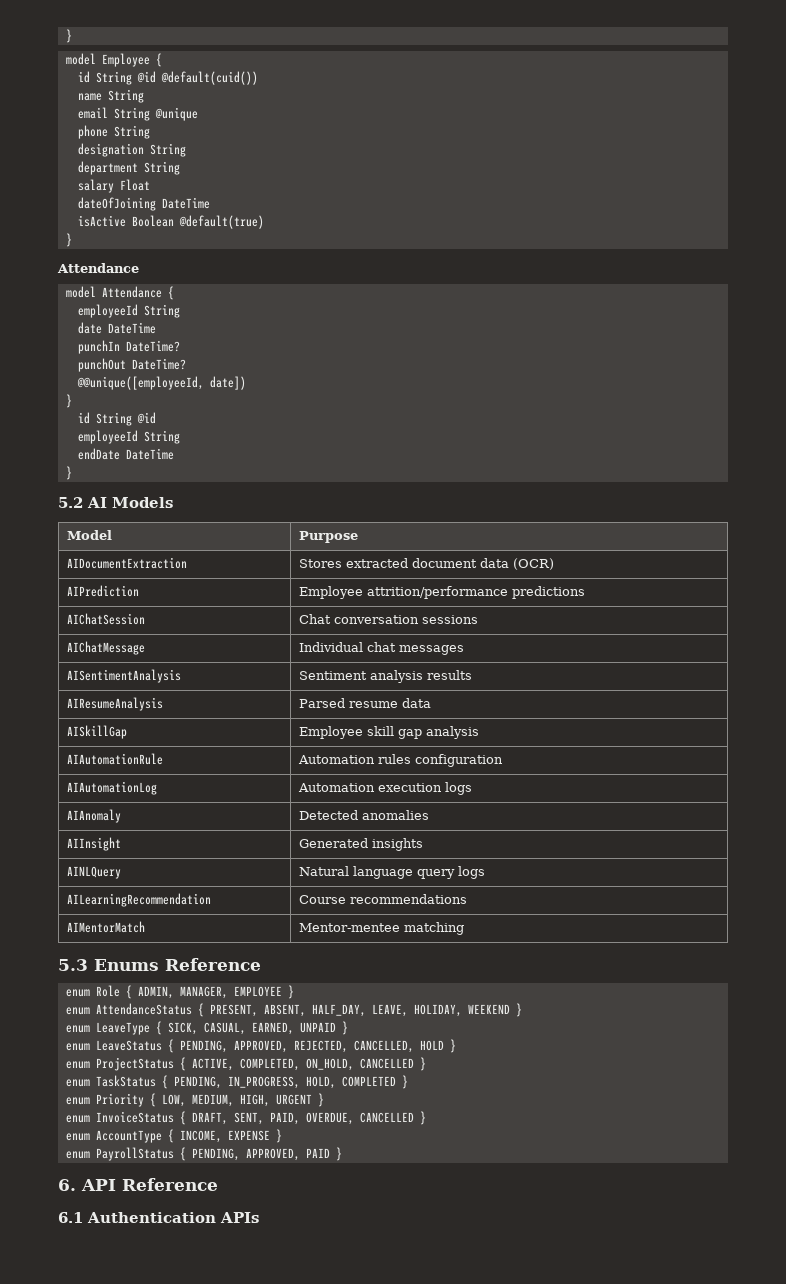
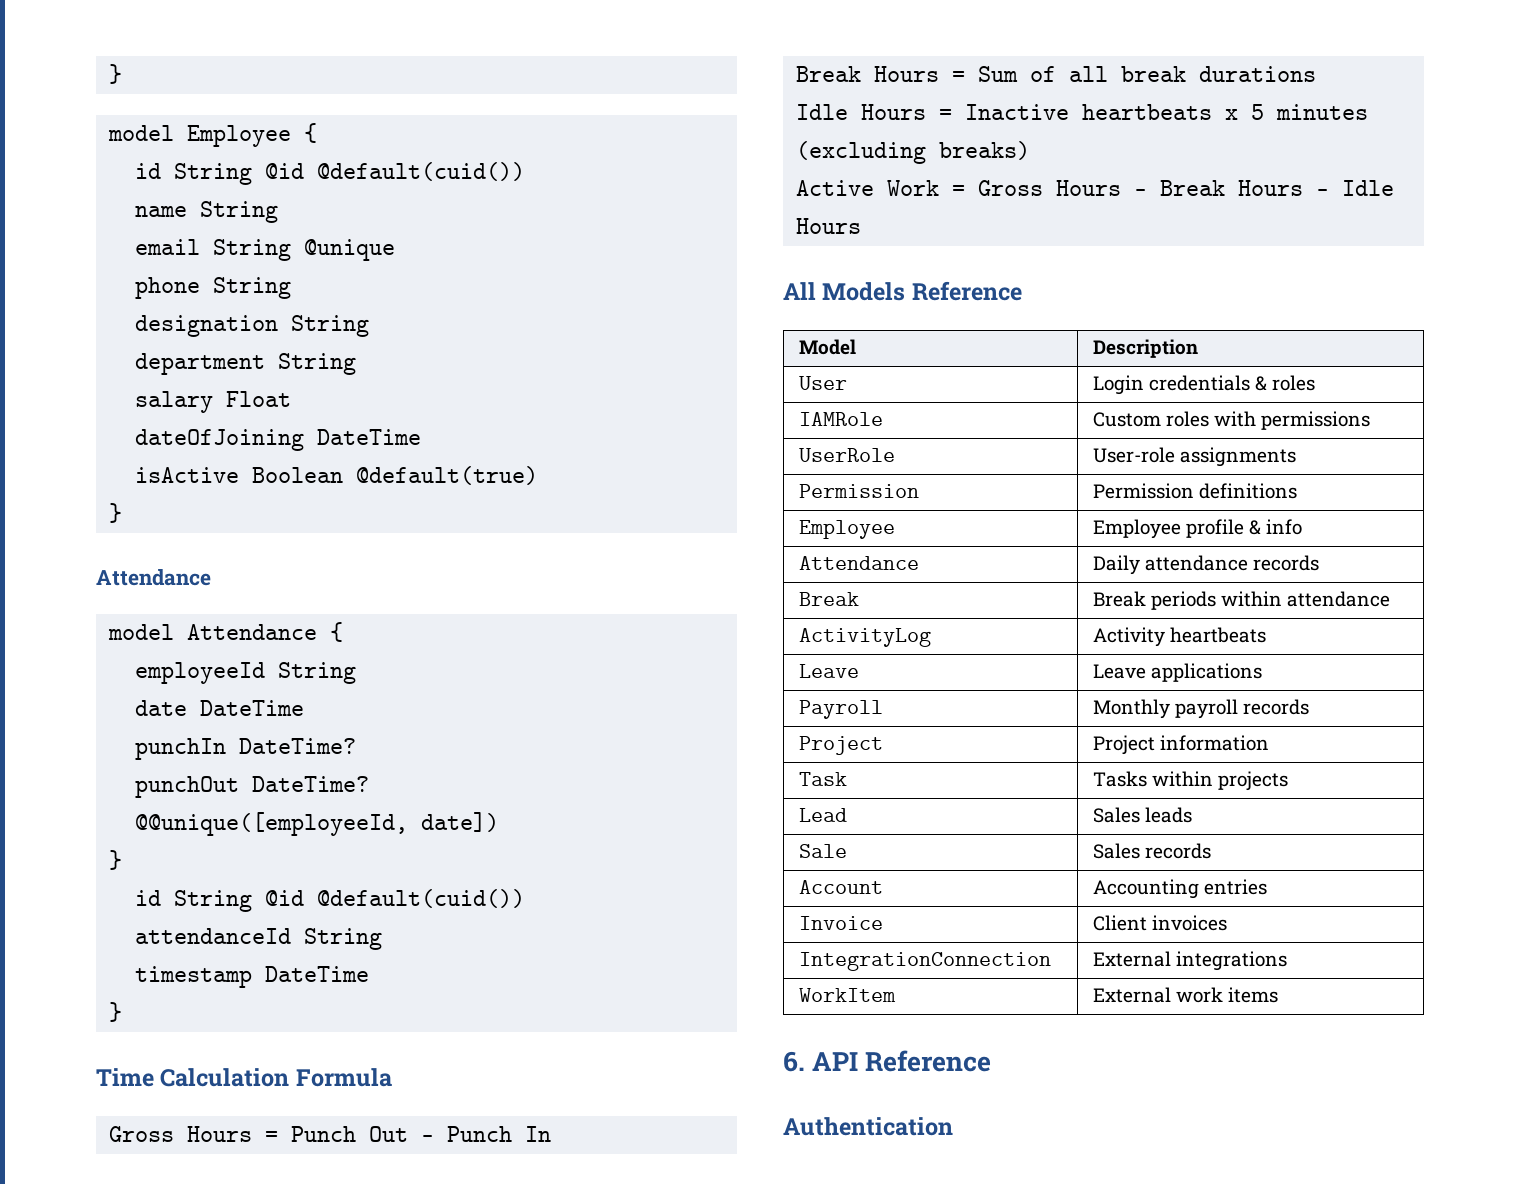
[77,430,180,444] [77,448,120,460] // employeeId String // endDate -> [316,889,525,908] [134,928,382,950] [134,966,252,988] @default(cuid()) // attendanceId String // timestamp
[58,497,107,508] 5.2 AI -> [96,1068,392,1087] [108,1126,551,1142] [795,66,1316,82] [795,104,1368,120] [795,141,1030,164] [795,180,1394,196] [795,218,861,234] [783,282,816,300] Time Calculation Formula // Gross Hours = Punch Out - Punch In // Break Hours = Sum of all break durations // Idle Hours = Inactive heartbeats x 5 minutes (excluding breaks) // Active Work = Gross Hours - Break Hours - Idle Hours // All
(173, 502) none -> [911,281,1022,301] Reference
[299,531,359,543] [67,557,188,569] [299,558,555,570] [67,585,140,597] [299,586,586,599] [67,613,146,625] [299,614,479,624] [67,641,146,655] [299,642,465,655] [67,669,182,683] [299,670,473,683] [67,697,164,711] [299,698,432,708] [67,725,128,739] [299,726,480,739] [67,753,164,765] [298,754,504,767] [67,781,158,795] [298,782,473,795] [67,809,122,823] [299,810,430,820] [67,837,122,851] [299,838,424,851] [67,866,122,879] [299,866,486,879] [67,893,212,907] [299,894,468,904] [67,921,146,933] [299,922,465,935] [58,958,261,971] [65,985,294,999] [65,1003,522,1017] [65,1021,348,1035] [65,1039,456,1053] [65,1057,426,1071] [65,1075,408,1089] [65,1093,324,1107] [65,1111,426,1125] [65,1129,282,1143] [65,1147,342,1161] Purpose // AIDocumentExtraction | Stores extracted document data (OCR) // AIPrediction | Employee attrition/performance predictions // AIChatSession | Chat conversation sessions // AIChatMessage | Individual chat messages // AISentimentAnalysis | Sentiment analysis results // AIResumeAnalysis | Parsed resume data // AISkillGap | Employee skill gap analysis // AIAutomationRule | Automation rules configuration // AIAutomationLog | Automation execution logs // AIAnomaly | Detected anomalies // AIInsight | Generated insights // AINLQuery | Natural language query logs // AILearningRecommendation | Course recommendations // AIMentorMatch | Mentor-mentee matching // 5.3 Enums Reference // enum Role { ADMIN, MANAGER, EMPLOYEE } // enum AttendanceStatus { PRESENT, ABSENT, HALF_DAY, LEAVE, HOLIDAY, WEEKEND } // enum LeaveType { SICK, CASUAL, EARNED, UNPAID } // enum LeaveStatus { PENDING, APPROVED, REJECTED, CANCELLED, HOLD } // enum ProjectStatus { ACTIVE, COMPLETED, ON_HOLD, CANCELLED } // enum TaskStatus { PENDING, IN_PROGRESS, HOLD, COMPLETED } // enum Priority { LOW, MEDIUM, HIGH, URGENT } // enum InvoiceStatus { DRAFT, SENT, PAID, OVERDUE, CANCELLED } // enum AccountType { INCOME, EXPENSE } // enum PayrollStatus { PENDING, APPROVED, PAID } -> [1093,339,1199,358] [799,376,848,390] [1093,375,1316,395] [799,412,884,426] [1093,411,1371,430] [799,448,896,462] [1093,447,1297,467] [799,484,920,498] [1093,483,1298,499] [799,520,896,539] [1093,519,1303,539] [799,556,920,570] [1093,555,1320,575] [799,592,860,606] [1093,591,1391,610] [799,628,932,647] [1093,627,1267,647] [799,664,860,678] [1093,663,1263,682] [799,700,884,719] [1093,699,1310,719] [799,736,884,755] [1093,735,1270,755] [799,772,848,786] [1093,771,1289,791] [799,808,848,822] [1093,807,1193,823] [799,844,848,858] [1093,843,1212,859] [799,880,884,894] [1093,879,1268,899] [799,916,884,930] [1093,915,1228,931] [799,952,1052,971] [1093,951,1288,971] [799,988,897,1002] [1093,987,1279,1003] Description // User | Login credentials & roles // IAMRole | Custom roles with permissions // UserRole | User-role assignments // Permission | Permission definitions // Employee | Employee profile & info // Attendance | Daily attendance records // Break | Break periods within attendance // ActivityLog | Activity heartbeats // Leave | Leave applications // Payroll | Monthly payroll records // Project | Project information // Task | Tasks within projects // Lead | Sales leads // Sale | Sales records // Account | Accounting entries // Invoice | Client invoices // IntegrationConnection | External integrations // WorkItem | External work items
[58,1212,259,1223] 6.1 Authentication APIs -> [783,1117,953,1136] Authentication

